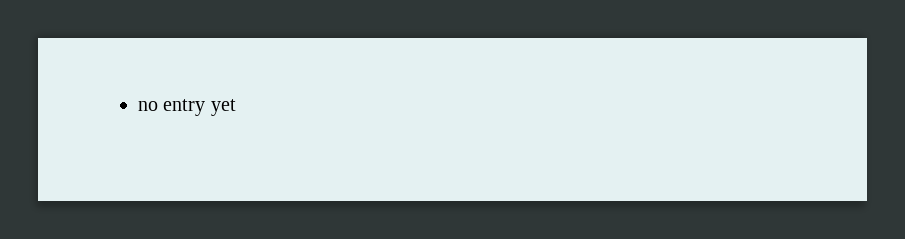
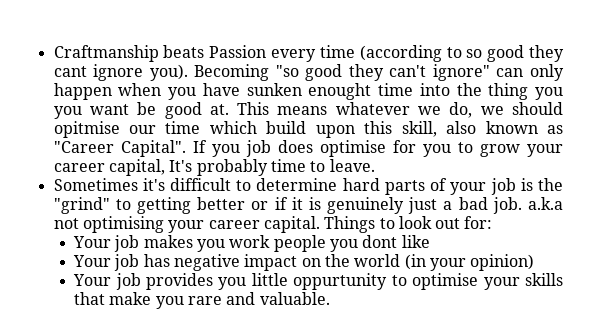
[138,99,236,116] no entry yet -> [53,45,564,62] [53,64,565,81] [53,83,563,100] [53,102,563,119] [53,121,563,138] [53,140,564,157] [53,159,375,176] [53,178,563,195] [53,197,563,214] [53,216,493,233] [73,235,430,252] [73,254,535,271] [73,273,563,290] [74,292,330,309] Craftmanship beats Passion every time (according to so good they cant ignore you). Becoming "so good they can't ignore" can only happen when you have sunken enought time into the thing you you want be good at. This means whatever we do, we should opitmise our time which build upon this skill, also known as "Career Capital". If you job does optimise for you to grow your career capital, It's probably time to leave. // Sometimes it's difficult to determine hard parts of your job is the "grind" to getting better or if it is genuinely just a bad job. a.k.a not optimising your career capital. Things to look out for: // Your job makes you work people you dont like // Your job has negative impact on the world (in your opinion) // Your job provides you little oppurtunity to optimise your skills that make you rare and valuable.

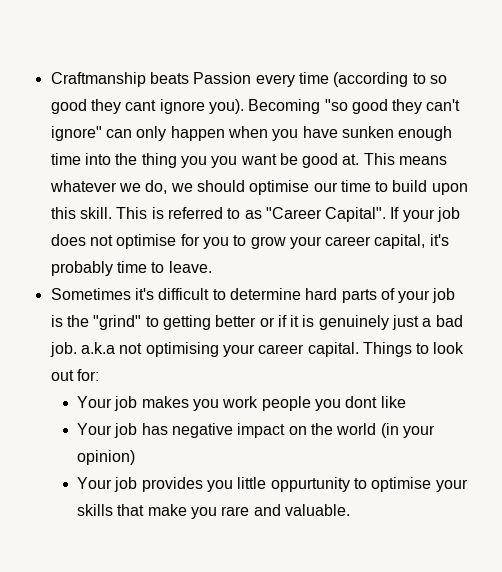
[308,83,372,100] enought -> [398,126,453,141] enough
[53,121,120,138] opitmise -> [249,180,310,195] optimise
[209,121,257,134] which -> [375,181,389,192] to
[401,121,538,137] skill, also known -> [79,207,241,219] skill. This is referred to
[211,144,240,157] you -> [402,209,435,222] your
(313, 146) none -> [89,235,113,246] not
[169,160,193,172] It's -> [429,234,449,246] it's

